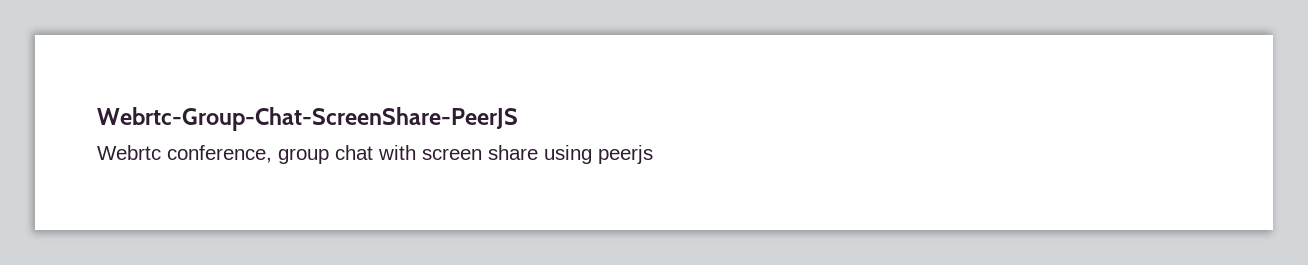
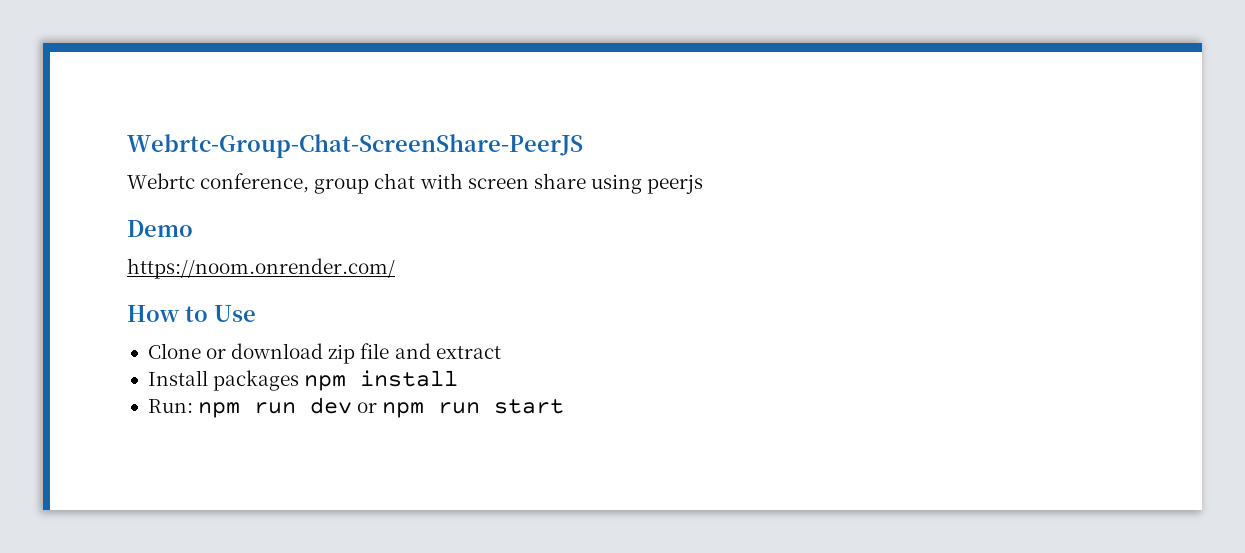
(653, 154) none -> [127,220,193,237] [127,258,395,279] [127,305,256,322] [147,343,501,364] [147,370,459,391] [147,397,565,418] // Demo // https://noom.onrender.com/ // How to Use // Clone or download zip file and extract // Install packages npm install // Run: npm run dev or npm run start

